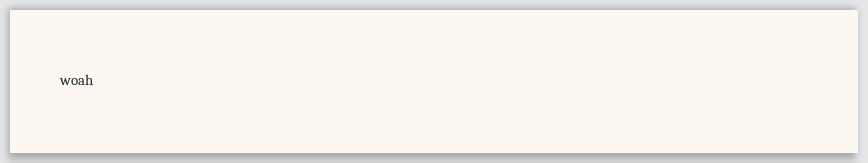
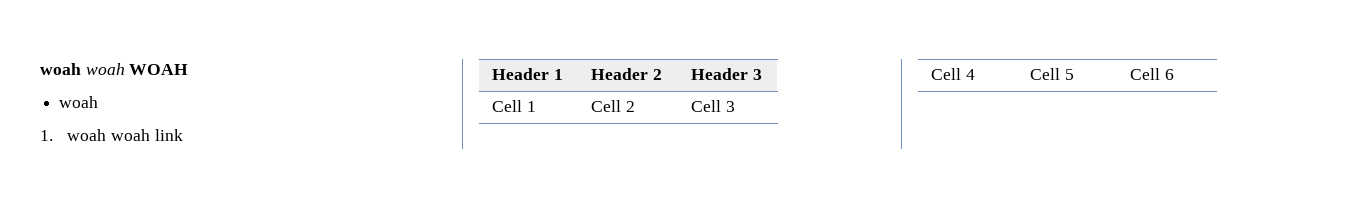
[59,74,94,85] woah -> [40,63,189,75] [59,96,99,108] [40,129,183,141] [492,68,563,80] [591,68,662,80] [691,68,762,80] [492,100,536,112] [591,100,635,112] [691,100,735,112] [931,68,975,80] [1030,68,1074,80] [1130,68,1174,80] woah woah WOAH // woah // 1. woah woah link // Header 1 | Header 2 | Header 3 // Cell 1 | Cell 2 | Cell 3 // Cell 4 | Cell 5 | Cell 6

